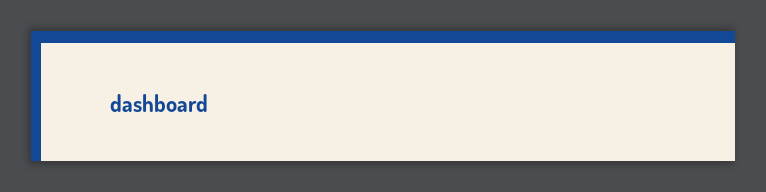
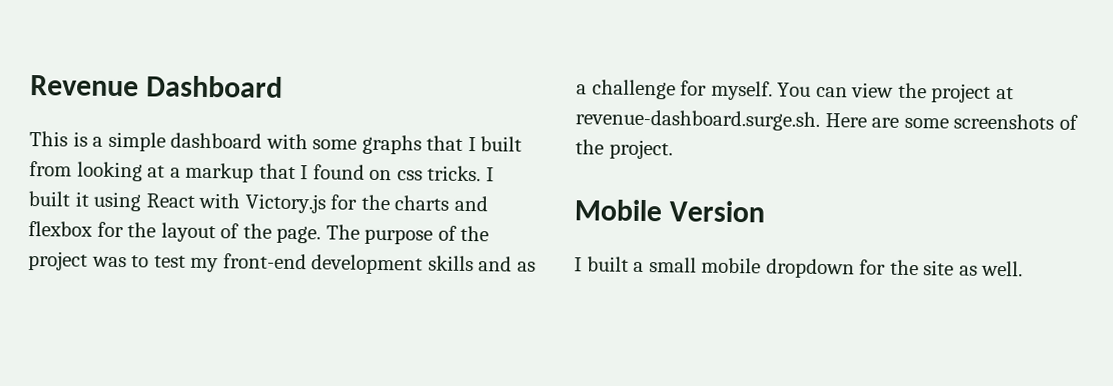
[110,94,208,112] dashboard -> [30,75,284,98] [29,131,523,155] [29,161,494,183] [28,191,488,214] [28,221,490,245] [28,251,536,275] [576,79,1014,103] [575,109,1078,131] [575,139,673,160] [574,199,766,223] [574,256,1024,279] Revenue Dashboard // This is a simple dashboard with some graphs that I built from looking at a markup that I found on css tricks. I built it using React with Victory.js for the charts and flexbox for the layout of the page. The purpose of the project was to test my front-end development skills and as a challenge for myself. You can view the project at revenue-dashboard.surge.sh. Here are some screenshots of the project. // Mobile Version // I built a small mobile dropdown for the site as well.

